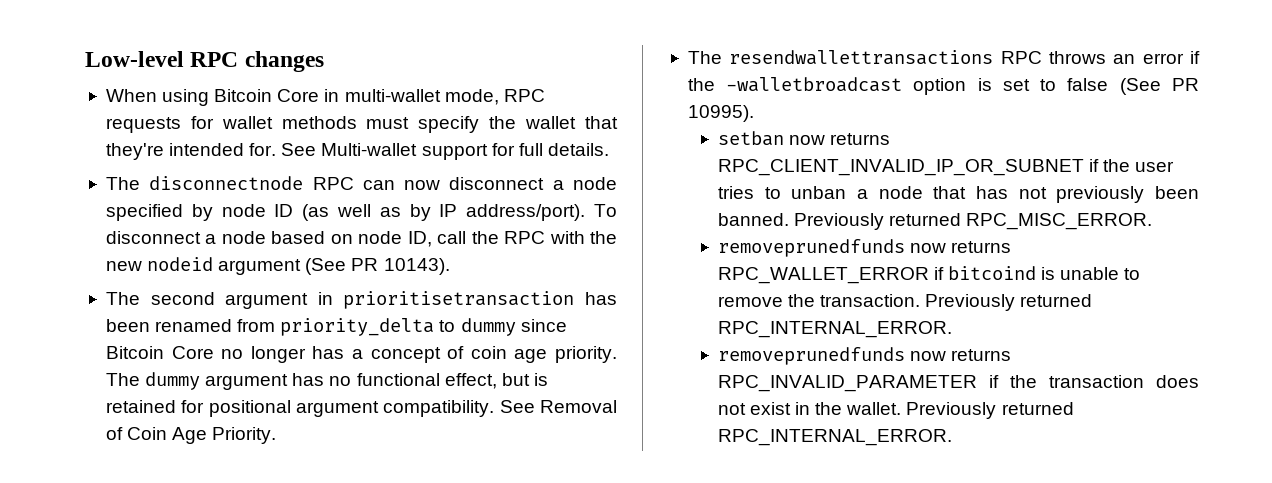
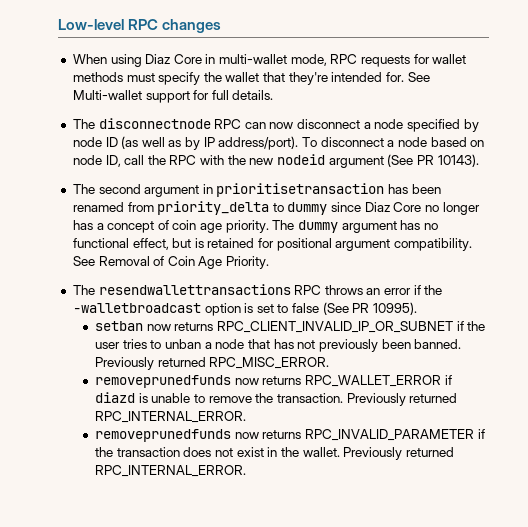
[214,89,273,102] Bitcoin -> [145,54,171,64] Diaz
[105,346,164,359] Bitcoin -> [364,202,390,212] Diaz
[948,266,1037,280] bitcoind -> [95,392,136,403] diazd

